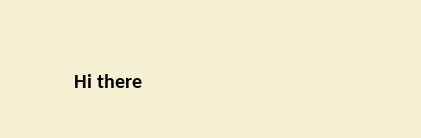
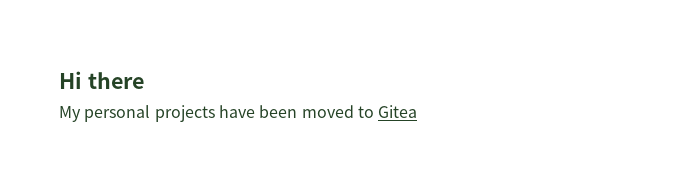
(143, 81) none -> [59,105,418,122] // My personal projects have been moved to Gitea

